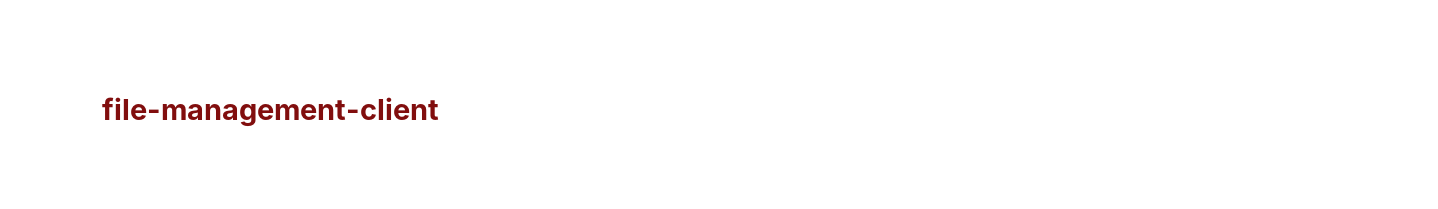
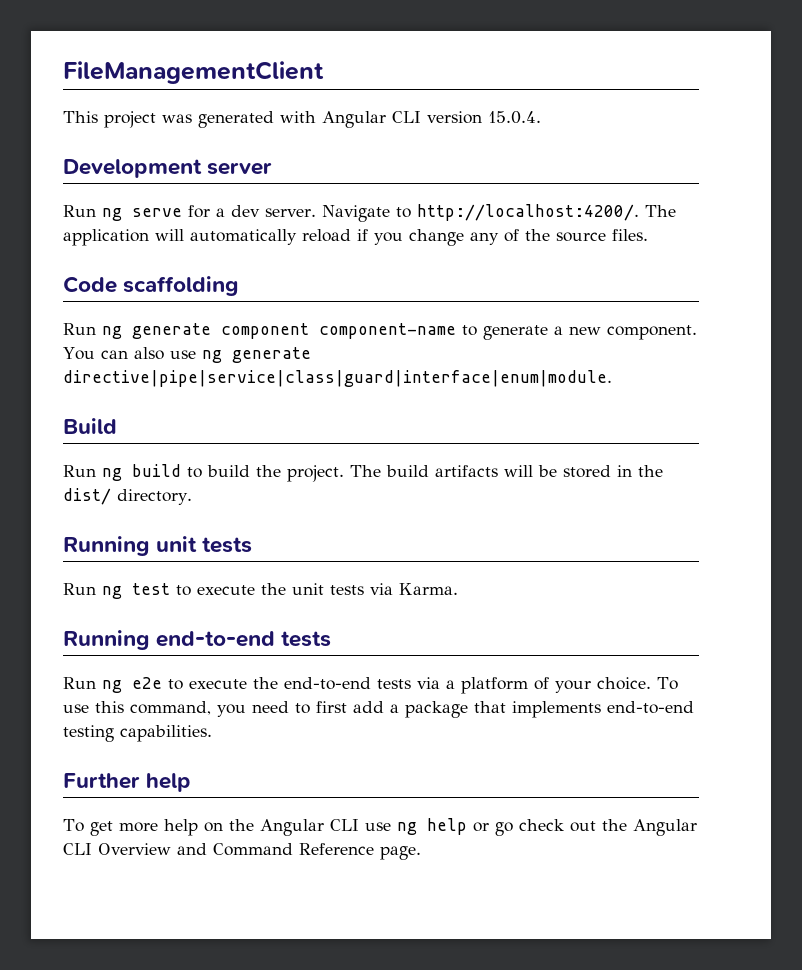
[102,97,439,127] file-management-client -> [63,61,324,84] [63,111,541,128] [63,159,273,178] [63,204,676,222] [63,229,648,246] [63,276,240,296] [63,323,697,340] [63,347,311,363] [63,370,612,387] [63,418,117,434] [63,464,663,482] [63,488,192,505] [63,536,253,556] [63,583,458,599] [63,630,332,650] [63,677,678,694] [63,701,694,718] [63,725,212,742] [63,773,192,792] [63,818,697,836] [63,843,421,860] FileManagementClient // This project was generated with Angular CLI version 15.0.4. // Development server // Run ng serve for a dev server. Navigate to http://localhost:4200/. The application will automatically reload if you change any of the source files. // Code scaffolding // Run ng generate component component-name to generate a new component. You can also use ng generate directive|pipe|service|class|guard|interface|enum|module. // Build // Run ng build to build the project. The build artifacts will be stored in the dist/ directory. // Running unit tests // Run ng test to execute the unit tests via Karma. // Running end-to-end tests // Run ng e2e to execute the end-to-end tests via a platform of your choice. To use this command, you need to first add a package that implements end-to-end testing capabilities. // Further help // To get more help on the Angular CLI use ng help or go check out the Angular CLI Overview and Command Reference page.

